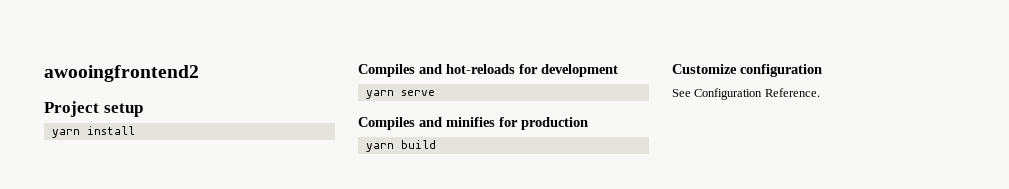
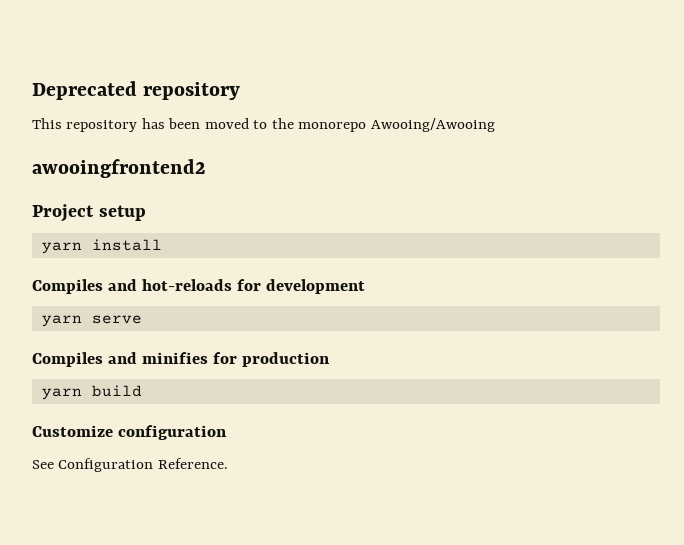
(44, 73) none -> [32,81,241,100] [32,118,495,132] Deprecated repository // This repository has been moved to the monorepo Awooing/Awooing //

